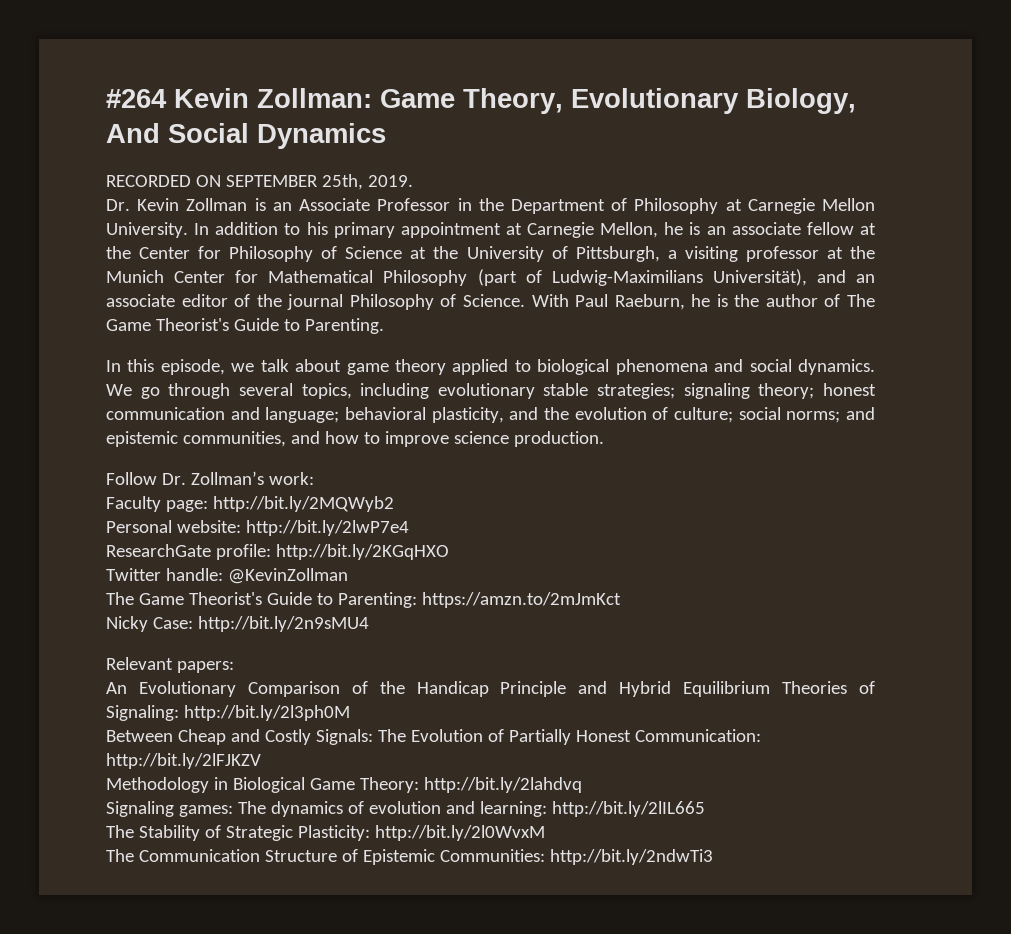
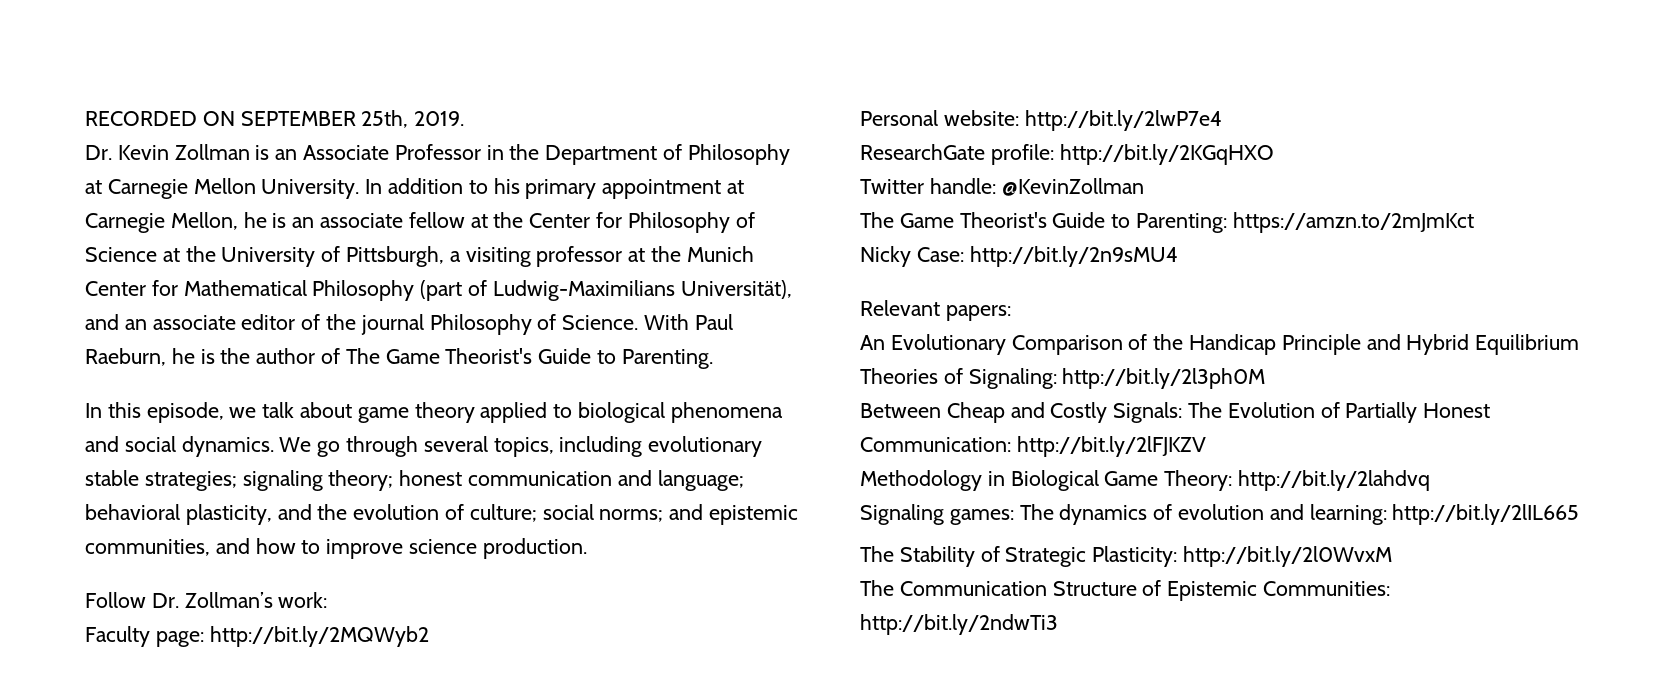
[106,88,856,114] [106,123,386,149] #264 Kevin Zollman: Game Theory, Evolutionary Biology, And Social Dynamics // -> (85, 118) none

